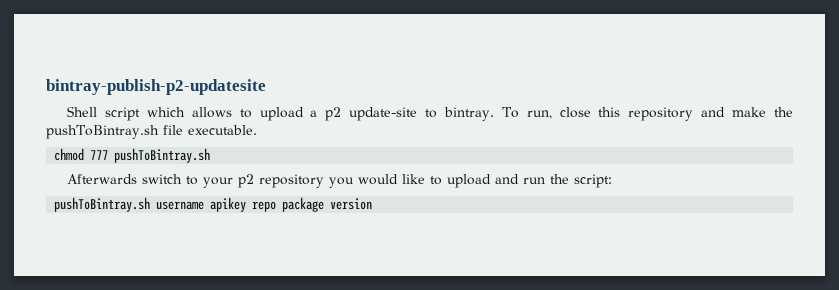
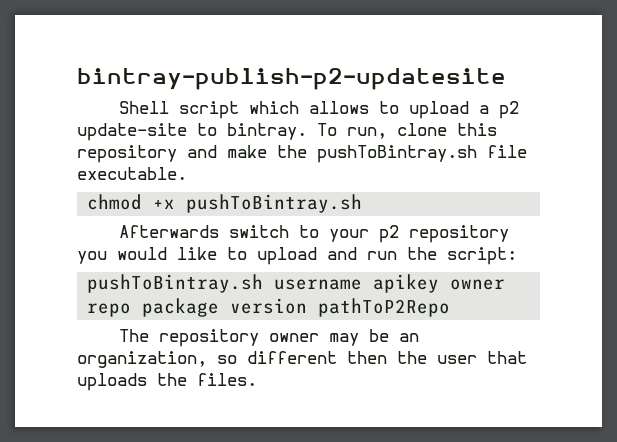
[559,107,591,118] close -> [397,123,447,136] clone
[90,150,109,160] 777 -> [153,199,176,209] +x
(247, 204) none -> [450,279,506,290] owner
(373, 204) none -> [318,298,451,317] [118,329,419,347] [77,351,527,368] [77,373,257,391] pathToP2Repo // The repository owner may be an organization, so different then the user that uploads the files.

